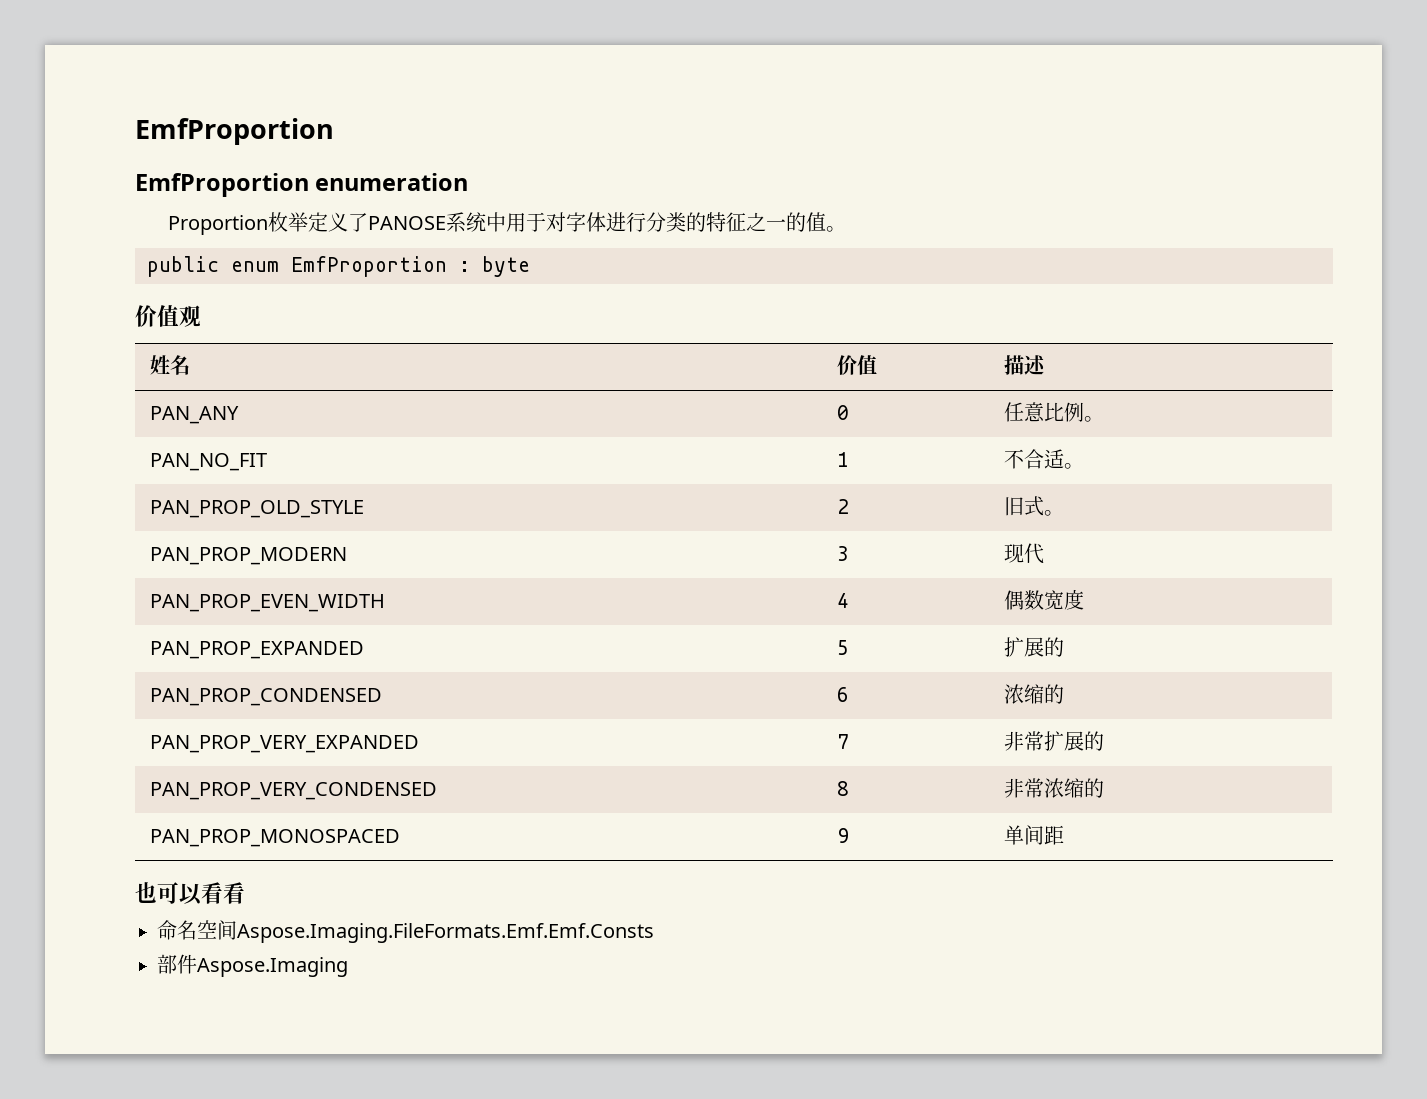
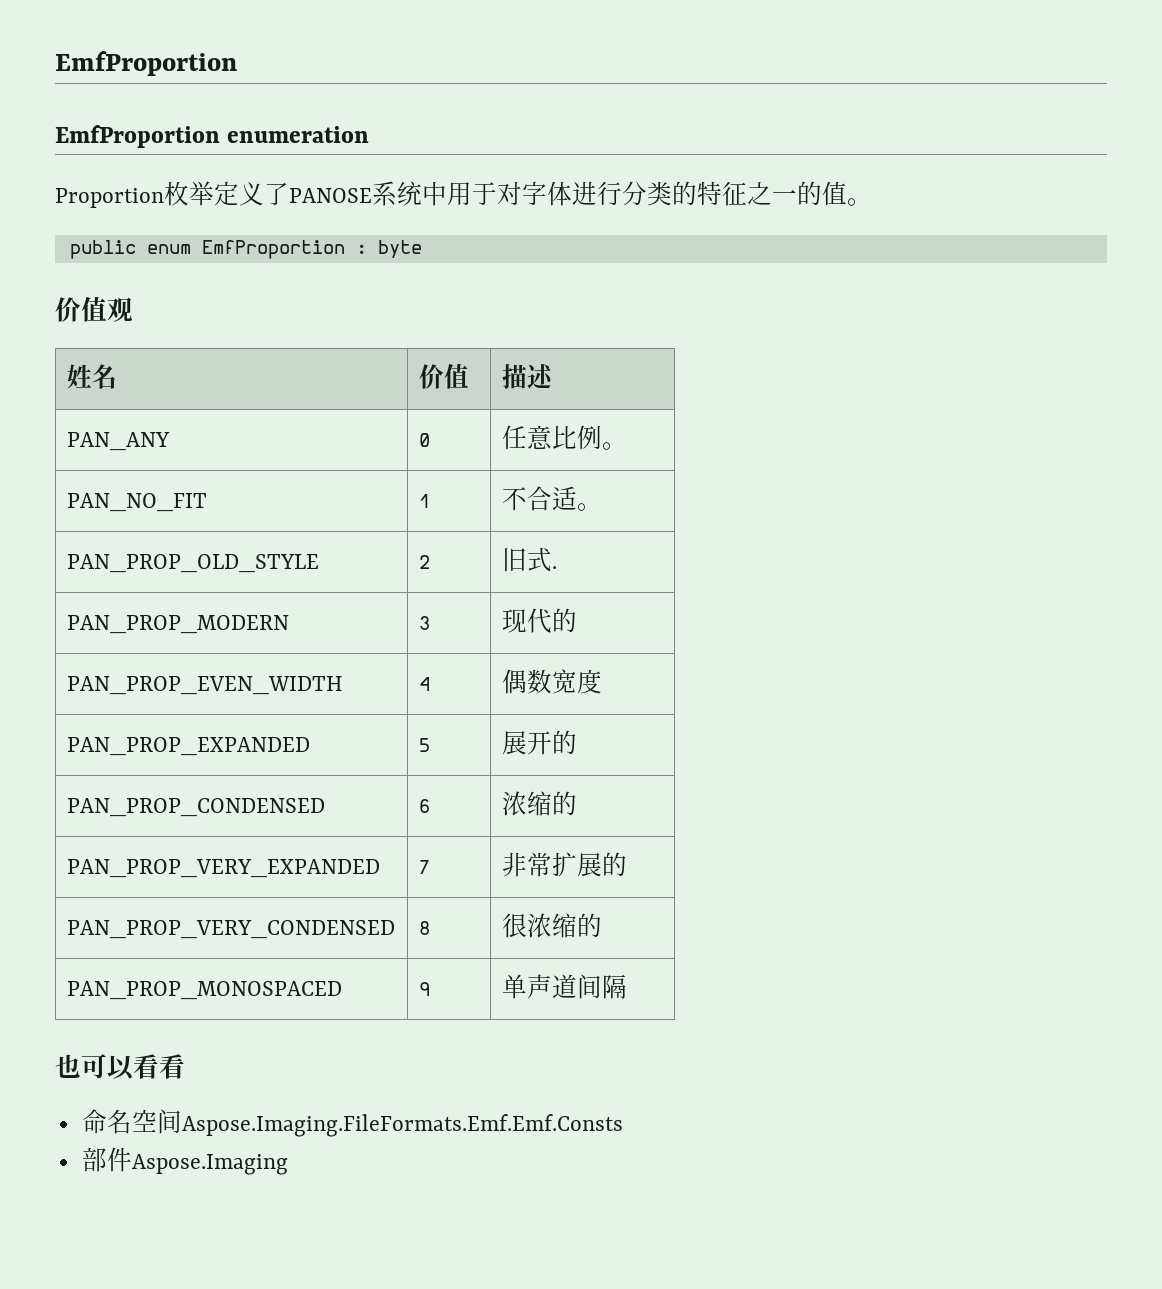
[1043,510,1064,516] 。 -> [551,566,557,569] .
(1044, 553) none -> [551,608,577,633] 的
[1003,637,1044,657] 扩展 -> [501,731,552,755] 展开
[1003,778,1044,798] 非常 -> [501,913,527,938] 很
[1023,825,1064,845] 间距 -> [526,974,627,999] 声道间隔

